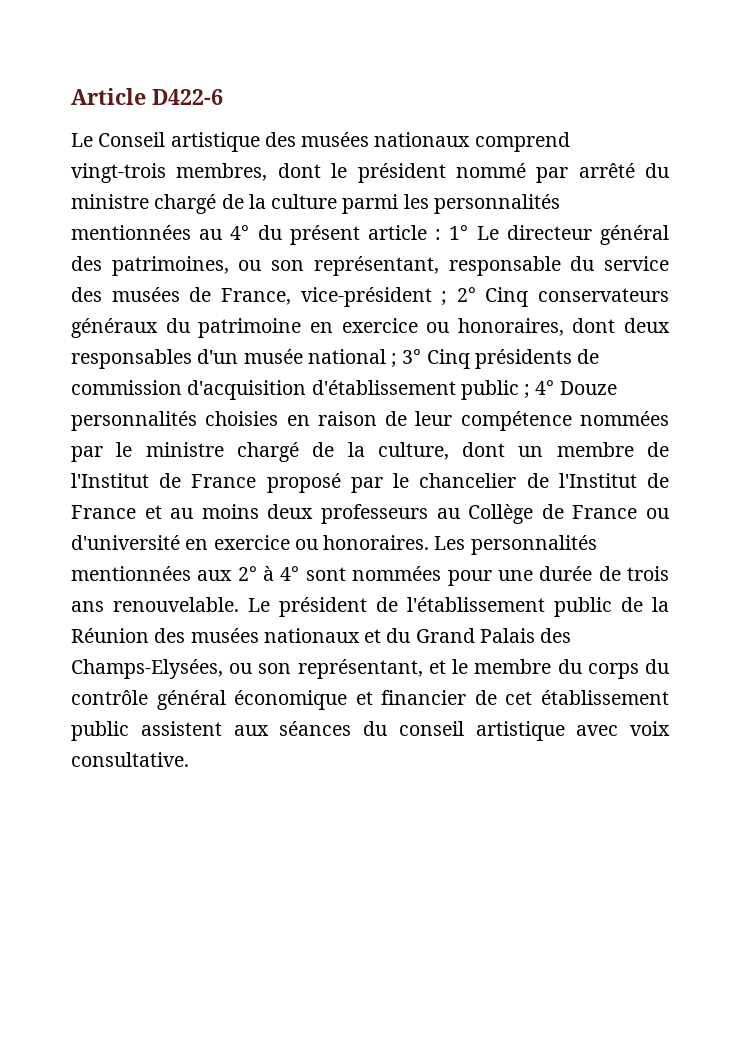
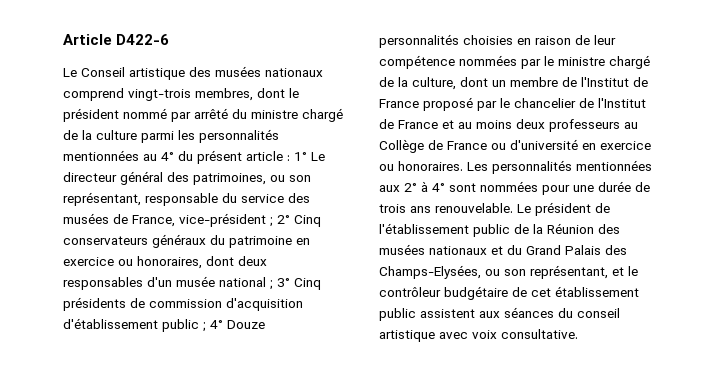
[474,659,669,679] [71,690,467,710] membre du corps du contrôle général économique et financier -> [379,286,508,300] contrôleur budgétaire

